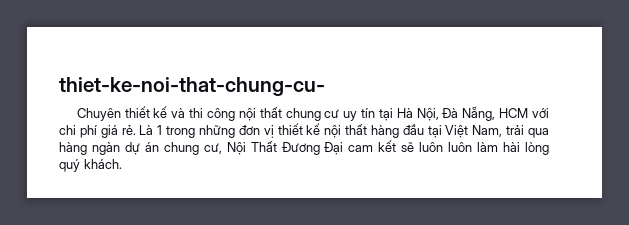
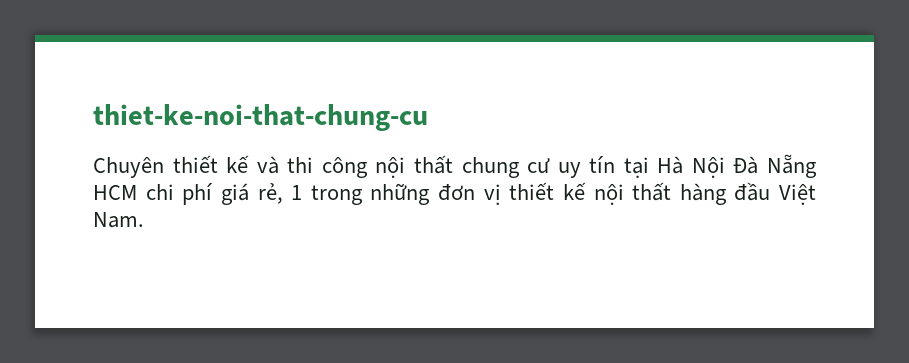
[59,77,325,96] thiet-ke-noi-that-chung-cu- -> [93,104,428,131] thiet-ke-noi-that-chung-cu
[416,106,550,121] Nội, Đà Nẵng, HCM với -> [691,154,817,178] [93,185,137,200] Nội Đà Nẵng HCM
[121,125,154,135] rẻ. Là -> [257,183,283,204] rẻ,
[427,125,550,138] [59,140,549,155] [59,159,122,172] tại Việt Nam, trải qua hàng ngàn dự án chung cư, Nội Thất Đương Đại cam kết sẽ luôn luôn làm hài lòng quý khách. -> [779,184,816,205] [93,212,144,228] Việt Nam.

